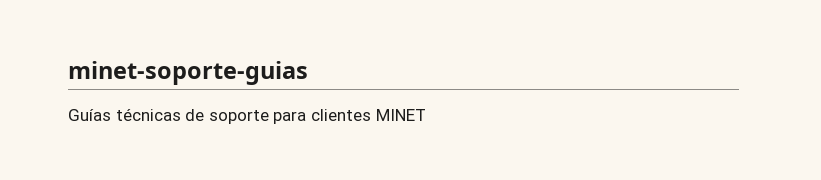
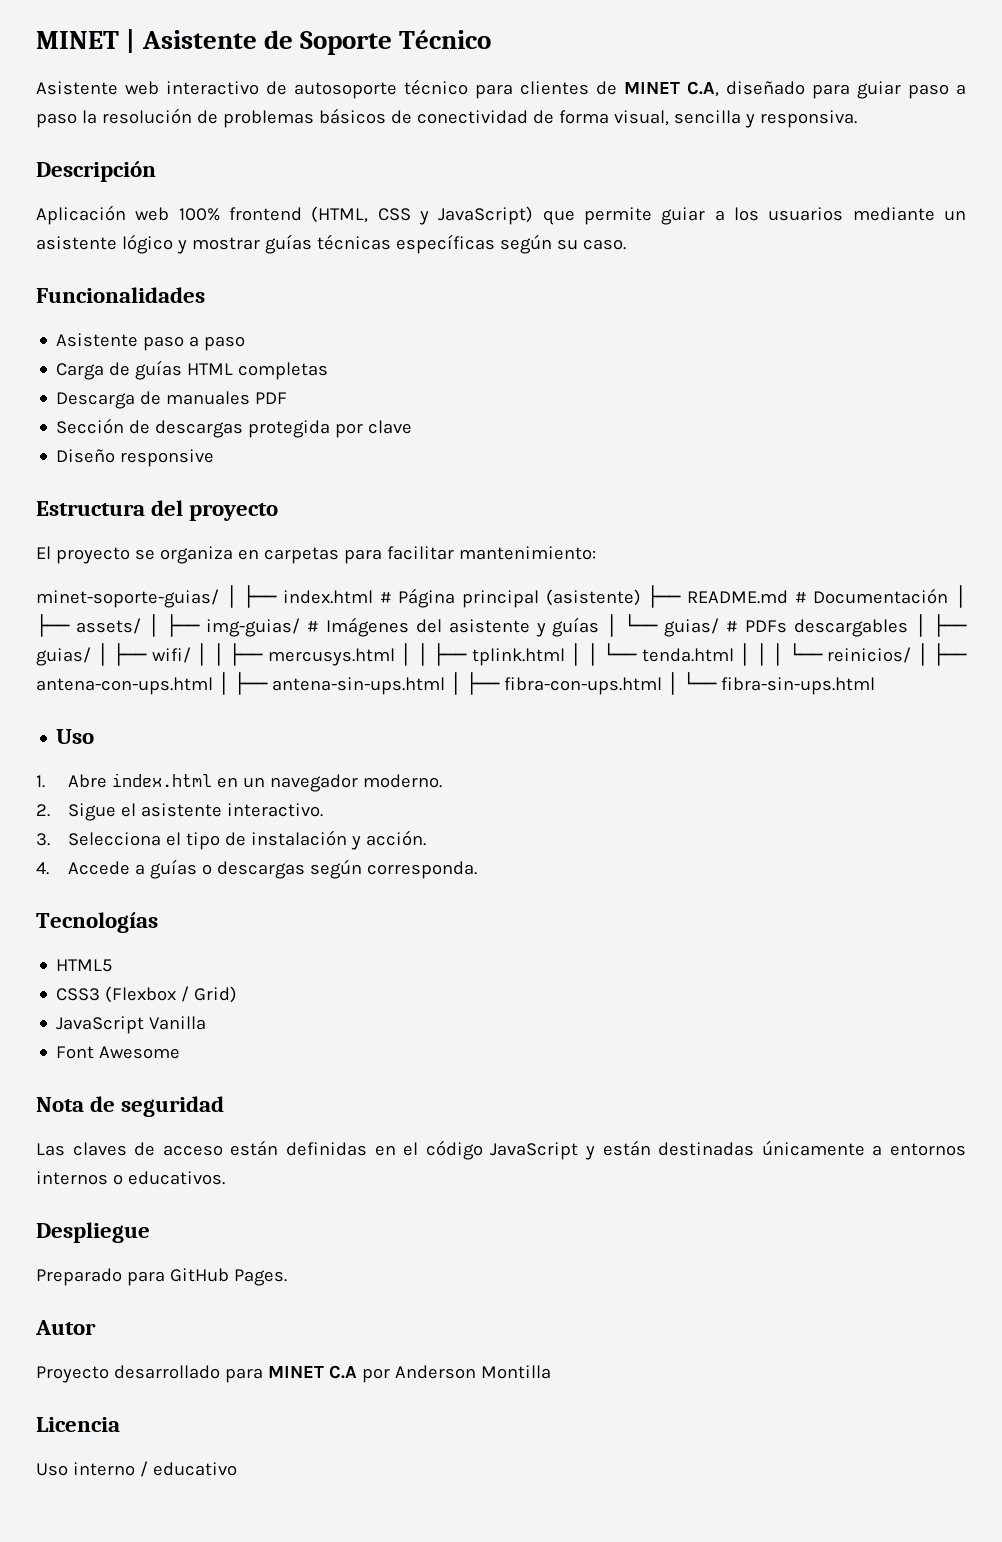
[68,61,308,85] [68,108,426,124] minet-soporte-guias // Guías técnicas de soporte para clientes MINET -> [36,29,492,55] [36,79,966,99] [36,108,857,128] [36,161,156,182] [36,205,967,225] [36,234,626,254] [36,287,205,303] [56,333,246,351] [56,360,329,380] [56,391,288,409] [56,418,413,438] [56,449,215,467] [36,500,279,521] [36,546,596,564] [36,585,966,608] [36,614,968,637] [36,643,967,666] [36,672,875,695] [56,729,95,744] [36,773,442,792] [36,803,323,821] [36,830,426,850] [36,859,477,879] [36,912,158,933] [56,959,113,972] [56,986,238,1003] [56,1016,207,1034] [56,1046,181,1059] [36,1096,225,1117] [36,1140,967,1160] [36,1171,225,1185] [36,1222,150,1243] [36,1268,287,1286] [35,1320,96,1335] [36,1365,551,1383] [36,1417,120,1432] [36,1461,237,1477] MINET | Asistente de Soporte Técnico // Asistente web interactivo de autosoporte técnico para clientes de MINET C.A, diseñado para guiar paso a paso la resolución de problemas básicos de conectividad de forma visual, sencilla y responsiva. // Descripción // Aplicación web 100% frontend (HTML, CSS y JavaScript) que permite guiar a los usuarios mediante un asistente lógico y mostrar guías técnicas específicas según su caso. // Funcionalidades // Asistente paso a paso // Carga de guías HTML completas // Descarga de manuales PDF // Sección de descargas protegida por clave // Diseño responsive // Estructura del proyecto // El proyecto se organiza en carpetas para facilitar mantenimiento: // minet-soporte-guias/ │ ├── index.html # Página principal (asistente) ├── README.md # Documentación │ ├── assets/ │ ├── img-guias/ # Imágenes del asistente y guías │ └── guias/ # PDFs descargables │ ├── guias/ │ ├── wifi/ │ │ ├── mercusys.html │ │ ├── tplink.html │ │ └── tenda.html │ │ │ └── reinicios/ │ ├── antena-con-ups.html │ ├── antena-sin-ups.html │ ├── fibra-con-ups.html │ └── fibra-sin-ups.html // Uso // 1. Abre index.html en un navegador moderno. // 2. Sigue el asistente interactivo. // 3. Selecciona el tipo de instalación y acción. // 4. Accede a guías o descargas según corresponda. // Tecnologías // HTML5 // CSS3 (Flexbox / Grid) // JavaScript Vanilla // Font Awesome // Nota de seguridad // Las claves de acceso están definidas en el código JavaScript y están destinadas únicamente a entornos internos o educativos. // Despliegue // Preparado para GitHub Pages. // Autor // Proyecto desarrollado para MINET C.A por Anderson Montilla // Licencia // Uso interno / educativo

